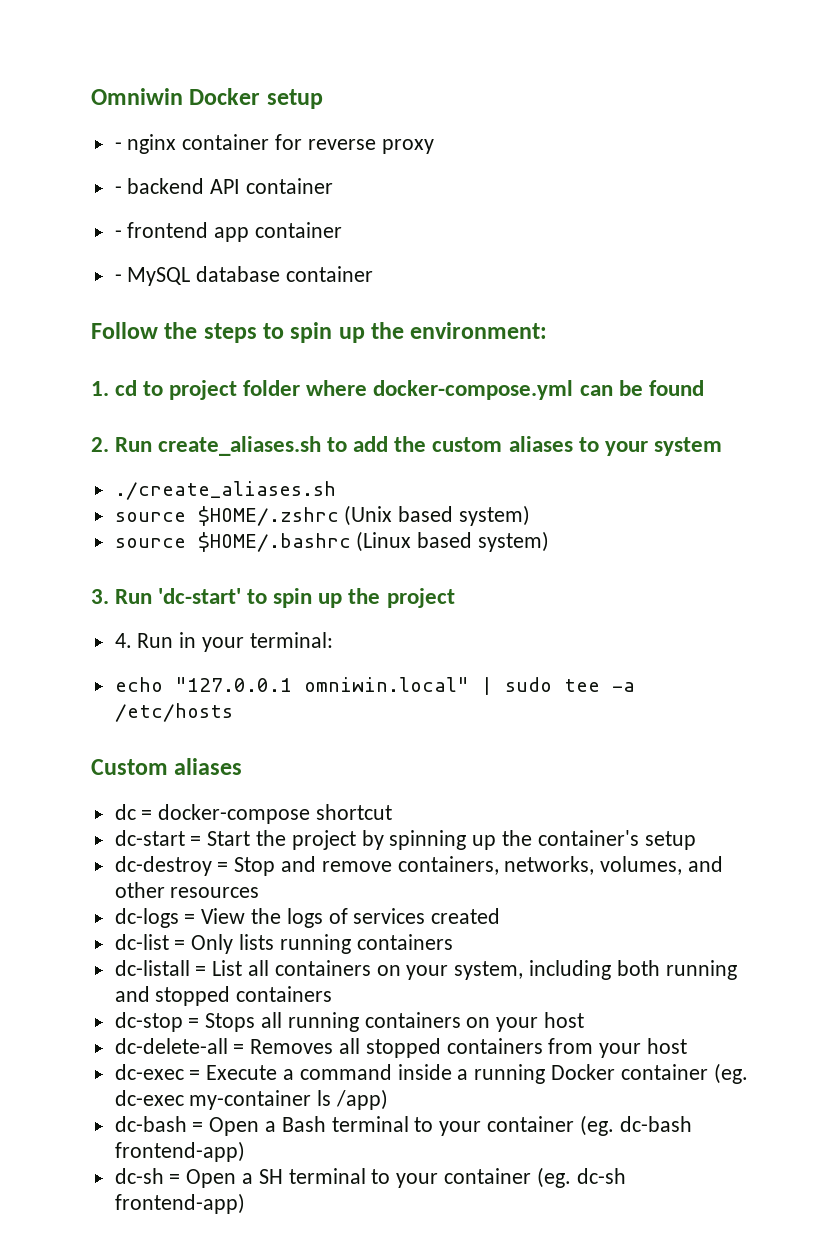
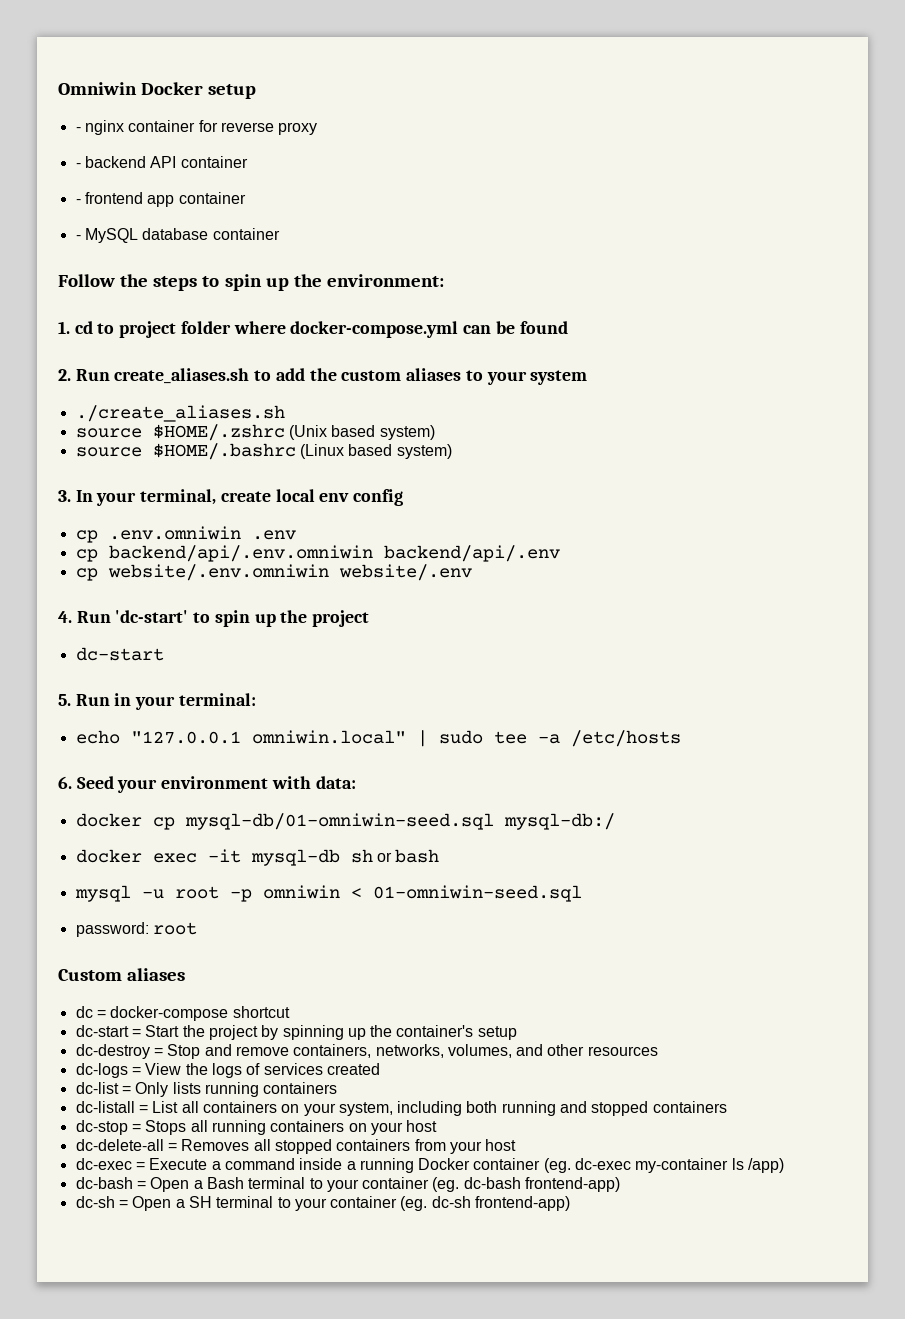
(109, 596) none -> [75,489,404,506] [75,526,296,543] [75,545,560,562] [75,564,472,581] [58,611,72,623] In your terminal, create local env config // cp .env.omniwin .env // cp backend/api/.env.omniwin backend/api/.env // cp website/.env.omniwin website/.env // 4.
[114,633,132,648] 4. -> [75,647,164,661] [58,694,71,706] dc-start // 5.
(233, 712) none -> [58,776,356,793] [75,813,615,830] [75,849,440,866] [74,885,582,902] [75,922,197,937] // 6. Seed your environment with data: // docker cp mysql-db/01-omniwin-seed.sql mysql-db:/ // docker exec -it mysql-db sh or bash // mysql -u root -p omniwin < 01-omniwin-seed.sql // password: root

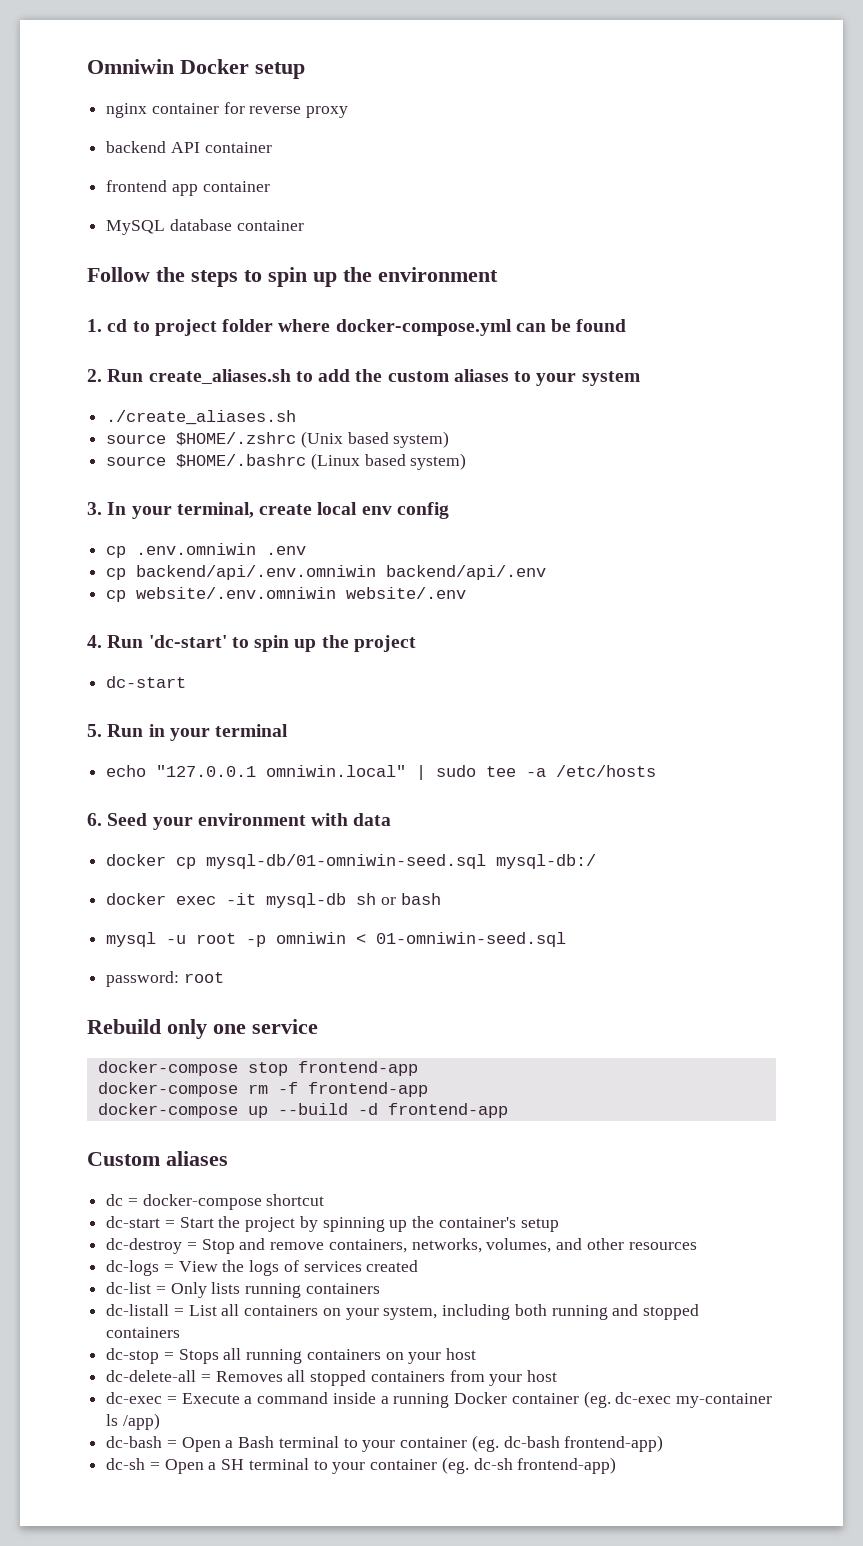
[75,127,81,132] - -> (305, 70) none
[75,163,81,168] - -> (349, 112) none
[75,199,81,204] - -> (272, 147) none
[75,235,81,240] - -> (270, 186) none
[326,274,444,287] environment: -> [378,267,498,282] environment
[178,693,256,706] terminal: -> [215,724,289,737] terminal
[315,776,356,789] data: -> [353,813,392,826] data
(197, 928) none -> [87,1019,318,1039] [97,1061,418,1076] [97,1082,428,1097] [97,1103,508,1118] // Rebuild only one service // docker-compose stop frontend-app // docker-compose rm -f frontend-app // docker-compose up --build -d frontend-app

